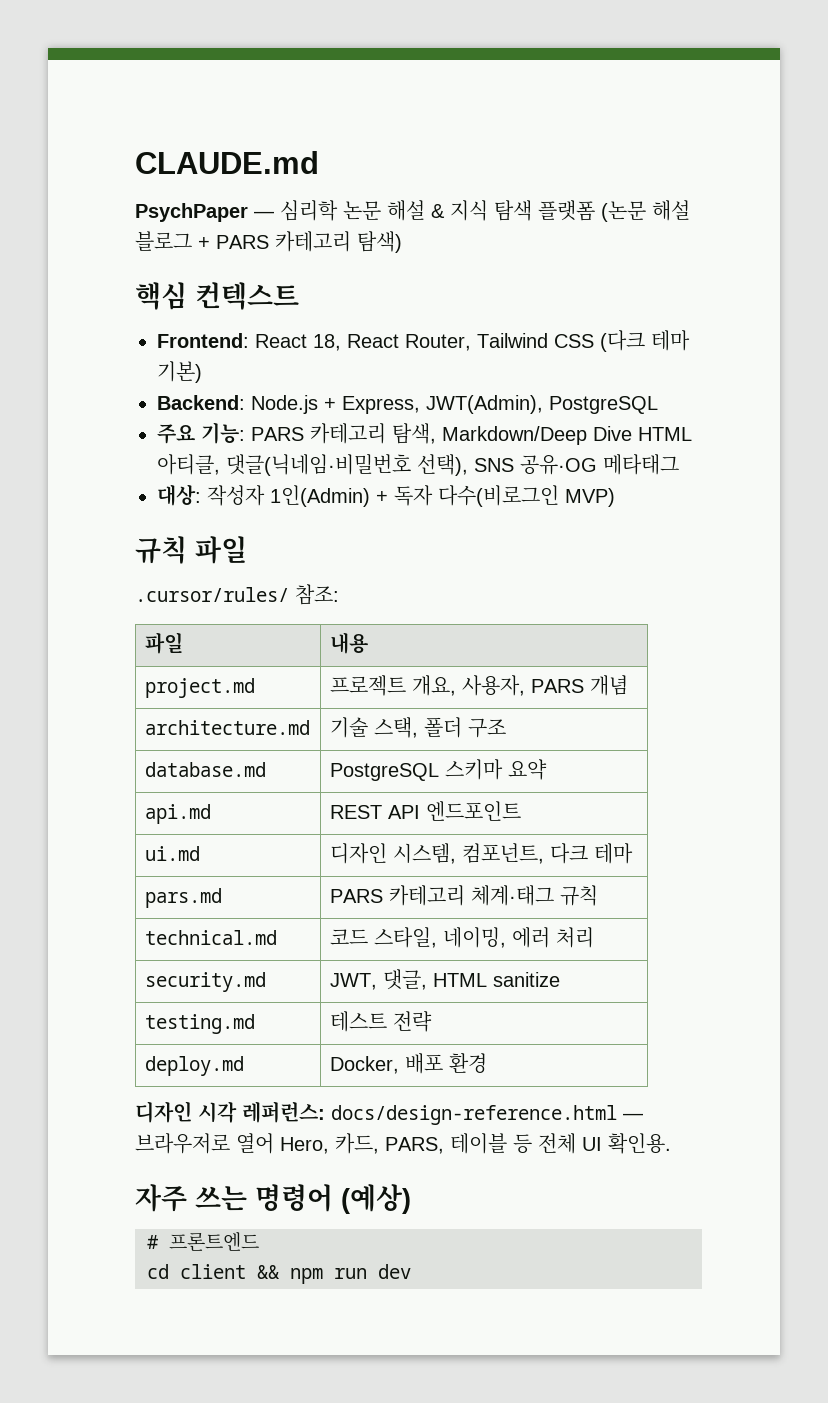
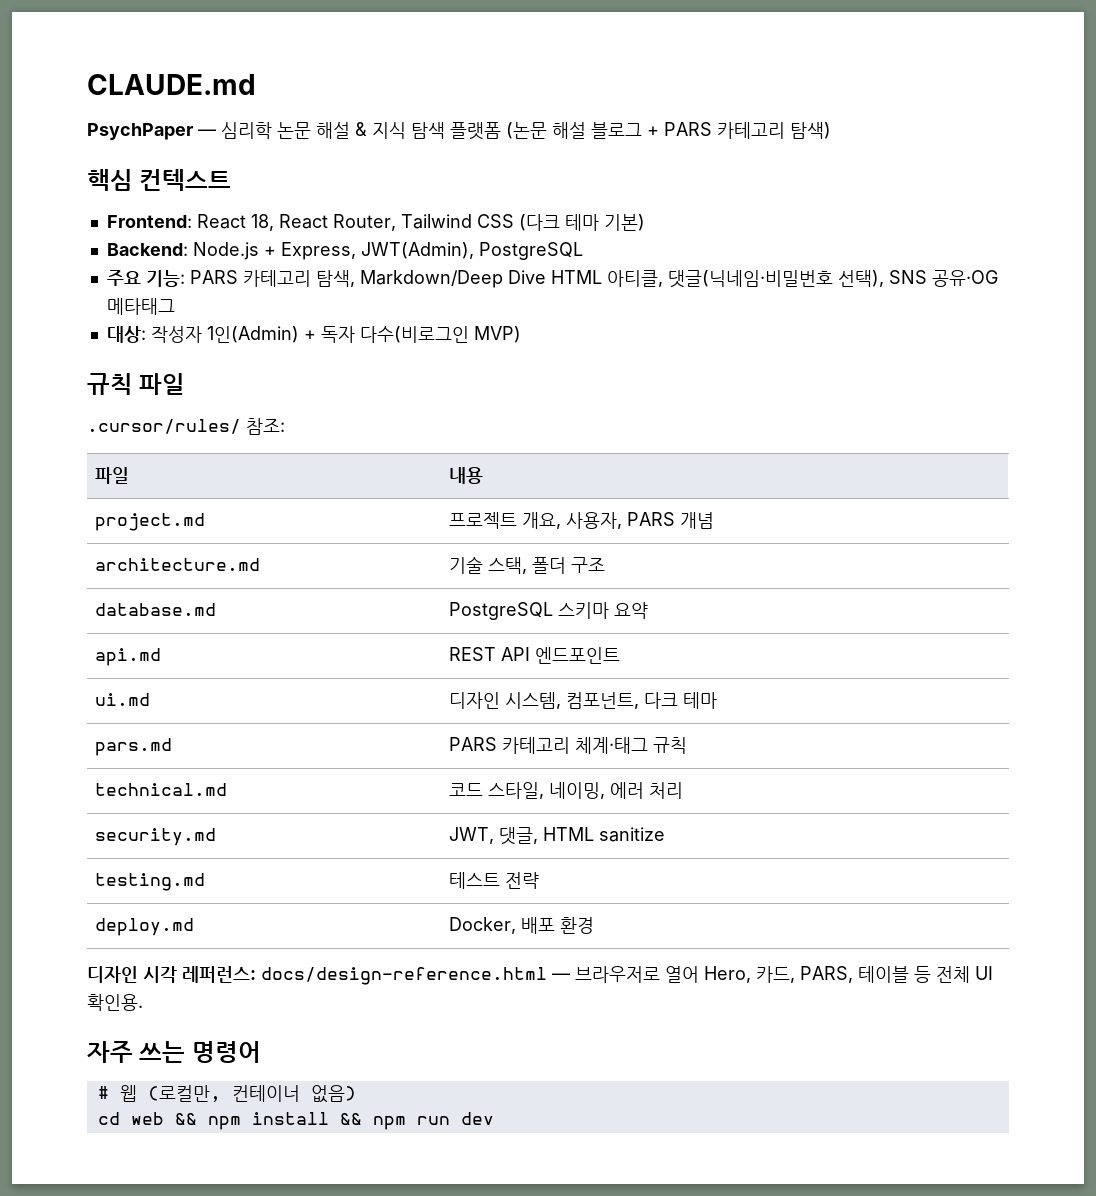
[341,1184,411,1214] (예상) -> (261, 1052) none
[169,1232,259,1251] [147,1264,246,1279] 프론트엔드 // cd client -> [119,1085,356,1103] [97,1112,329,1130] 웹 (로컬만, 컨테이너 없음) // cd web && npm install

